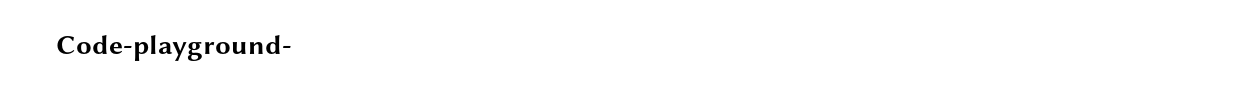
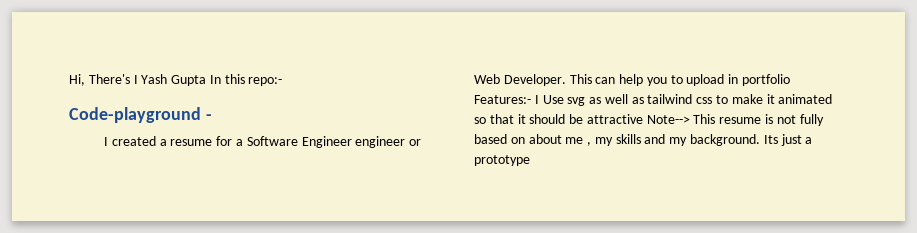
[56,35,292,61] Code-playground- -> [69,74,283,86] [69,107,212,123] [104,136,422,148] [474,74,791,86] [474,94,833,106] [474,114,824,126] [474,134,813,146] [474,155,530,166] Hi, There's I Yash Gupta In this repo:- // Code-playground - // I created a resume for a Software Engineer engineer or Web Developer. This can help you to upload in portfolio Features:- I Use svg as well as tailwind css to make it animated so that it should be attractive Note--> This resume is not fully based on about me , my skills and my background. Its just a prototype

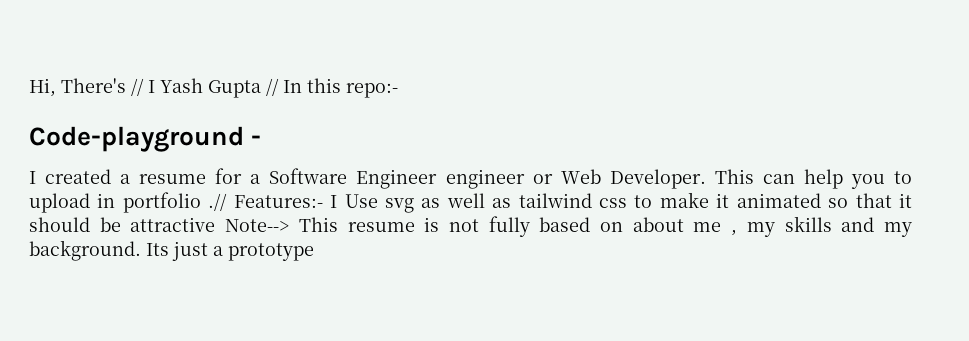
(130, 79) none -> [131,78,144,96] //
(207, 80) none -> [266,78,279,96] //
(791, 80) none -> [208,193,228,211] .//

